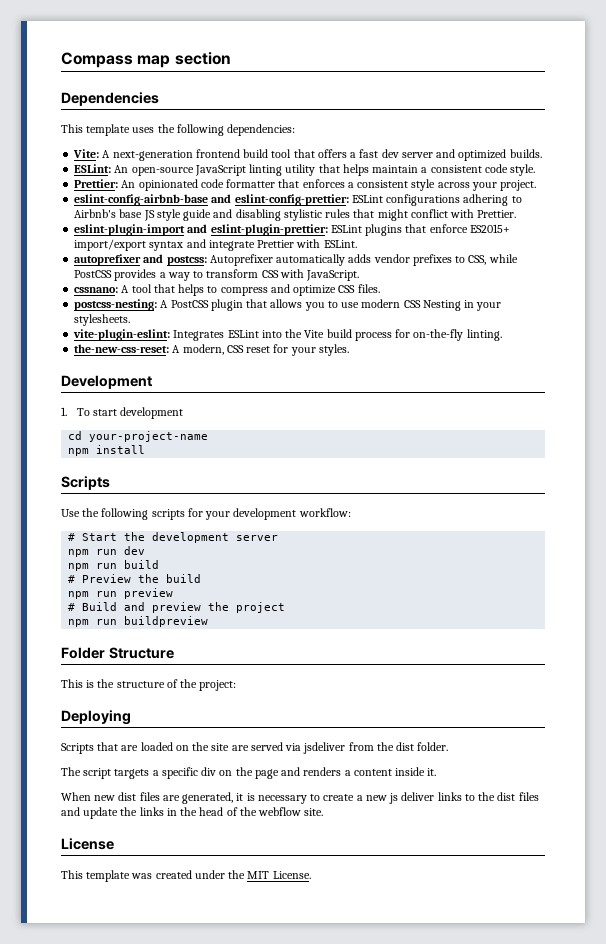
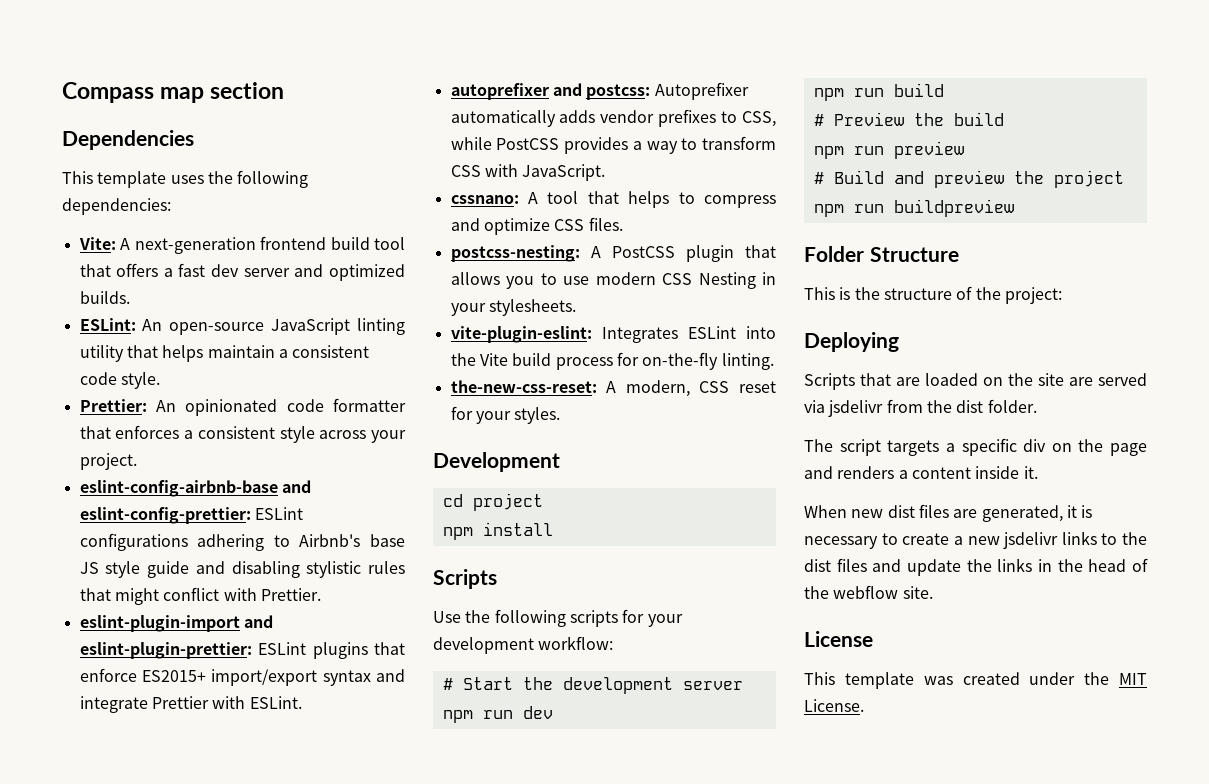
[61,407,184,419] // 1. To start development -> (560, 462) none
[89,431,209,442] your-project-name -> [472,493,543,511] project
[303,742,346,754] jsdeliver -> [828,400,884,417] jsdelivr
[389,792,435,804] js deliver -> [1003,532,1059,549] jsdelivr

